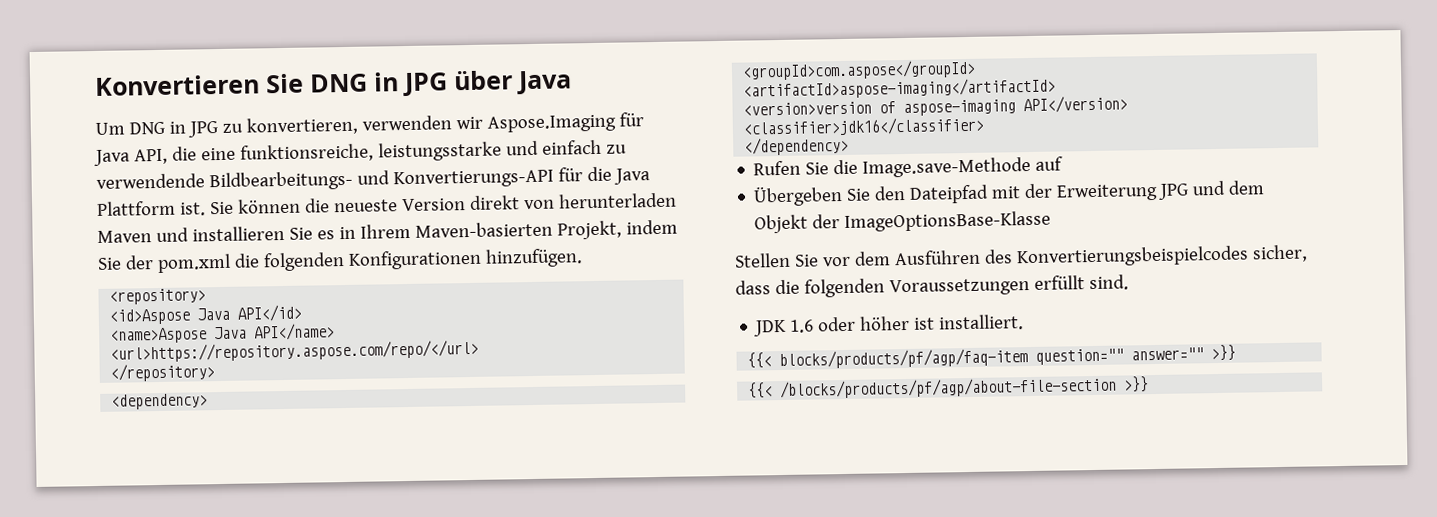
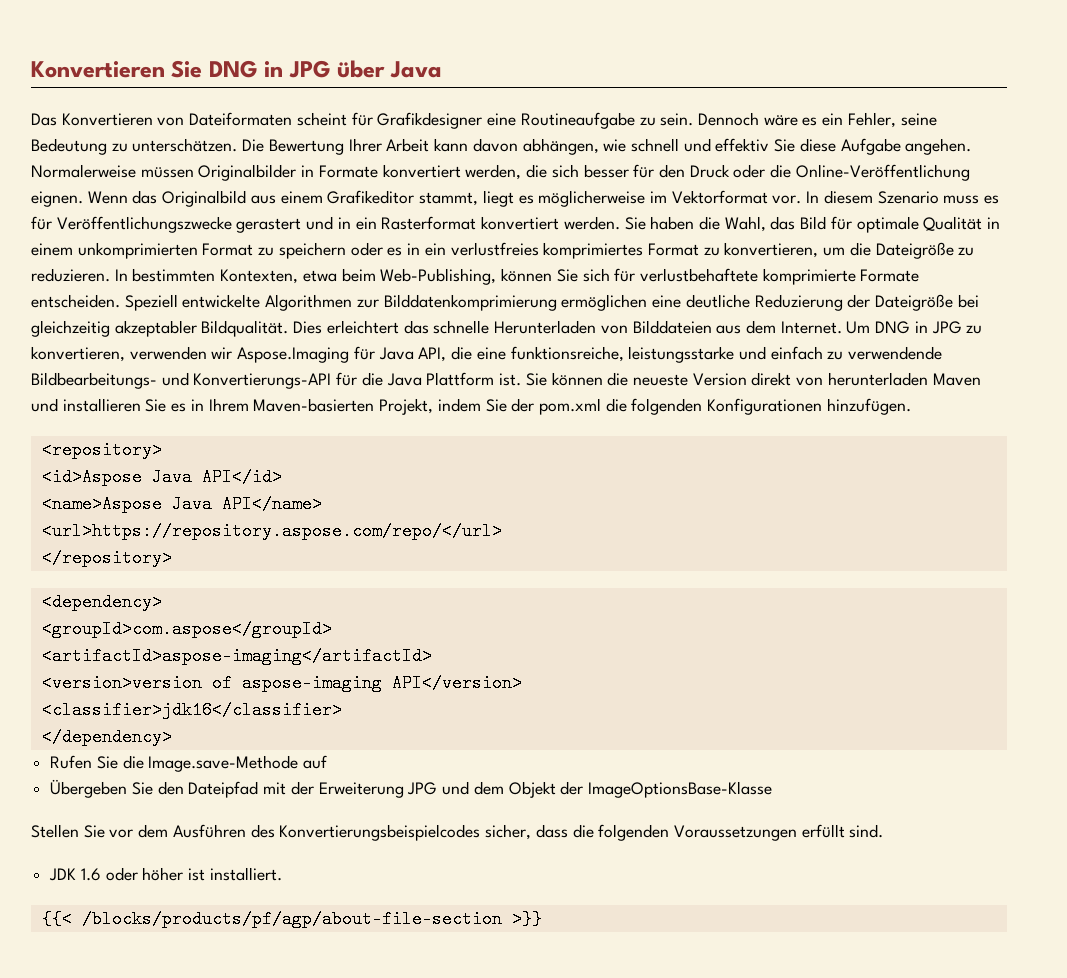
(572, 83) none -> [31,112,937,129] [31,138,972,155] [31,164,970,181] [31,190,1000,207] [31,216,1001,233] [31,242,975,259] [31,268,920,285] [31,294,979,311] [31,320,842,337] Das Konvertieren von Dateiformaten scheint für Grafikdesigner eine Routineaufgabe zu sein. Dennoch wäre es ein Fehler, seine Bedeutung zu unterschätzen. Die Bewertung Ihrer Arbeit kann davon abhängen, wie schnell und effektiv Sie diese Aufgabe angehen. Normalerweise müssen Originalbilder in Formate konvertiert werden, die sich besser für den Druck oder die Online-Veröffentlichung eignen. Wenn das Originalbild aus einem Grafikeditor stammt, liegt es möglicherweise im Vektorformat vor. In diesem Szenario muss es für Veröffentlichungszwecke gerastert und in ein Rasterformat konvertiert werden. Sie haben die Wahl, das Bild für optimale Qualität in einem unkomprimierten Format zu speichern oder es in ein verlustfreies komprimiertes Format zu konvertieren, um die Dateigröße zu reduzieren. In bestimmten Kontexten, etwa beim Web-Publishing, können Sie sich für verlustbehaftete komprimierte Formate entscheiden. Speziell entwickelte Algorithmen zur Bilddatenkomprimierung ermöglichen eine deutliche Reduzierung der Dateigröße bei gleichzeitig akzeptabler Bildqualität. Dies erleichtert das schnelle Herunterladen von Bilddateien aus dem Internet.
[747,344,1237,370] // {{< blocks/products/pf/agp/faq-item question="" answer="" >}} -> (282, 874) none

